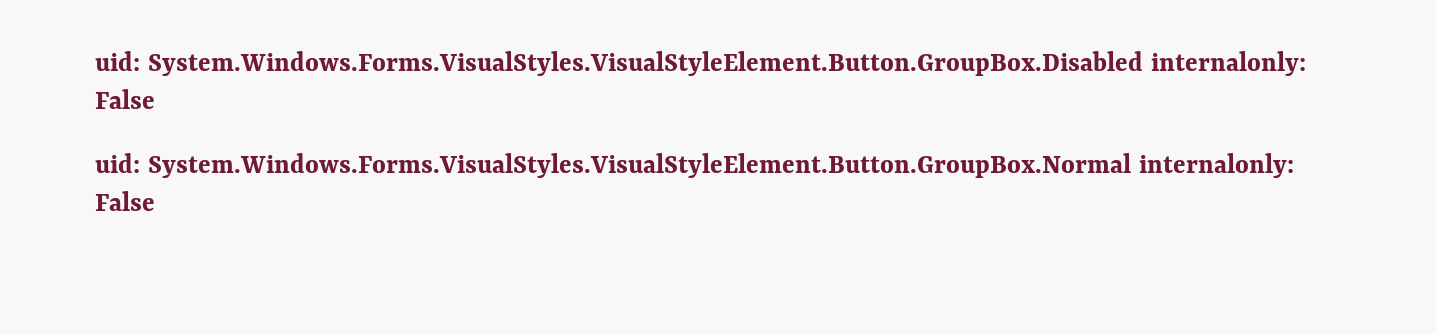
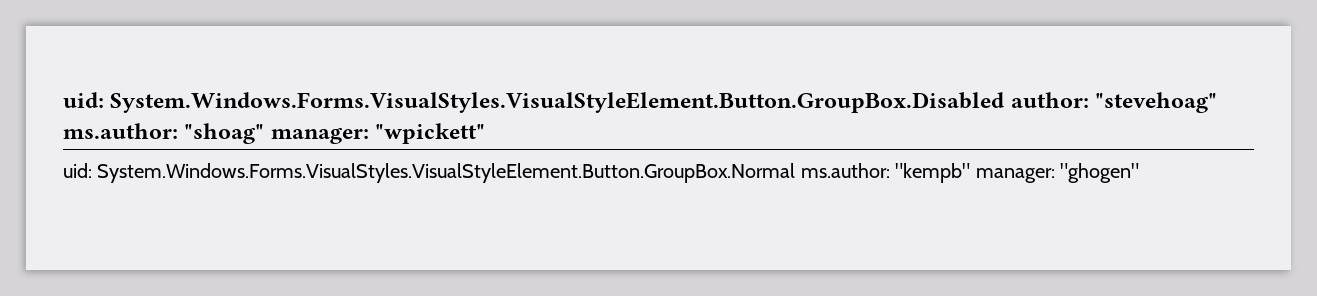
[1150,51,1306,76] [95,89,155,109] [95,153,1294,178] [95,191,155,211] internalonly: False // uid: System.Windows.Forms.VisualStyles.VisualStyleElement.Button.GroupBox.Normal internalonly: False -> [1010,92,1218,113] [63,123,486,144] [63,163,1139,183] author: "stevehoag" ms.author: "shoag" manager: "wpickett" // uid: System.Windows.Forms.VisualStyles.VisualStyleElement.Button.GroupBox.Normal ms.author: "kempb" manager: "ghogen"

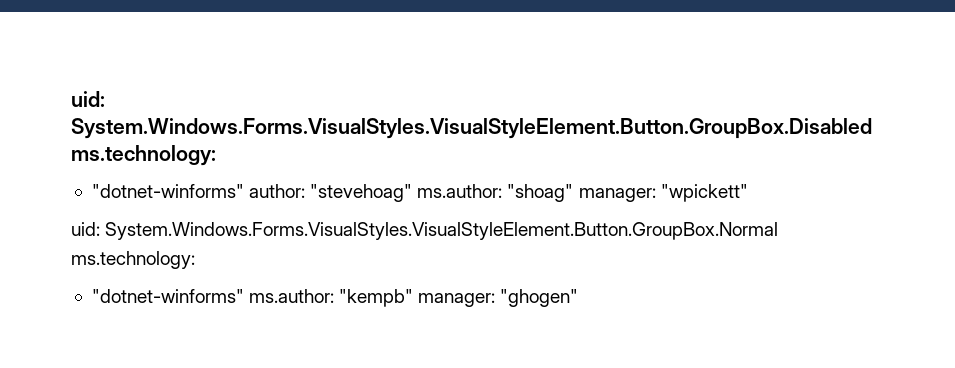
(1005, 102) none -> [71,145,216,166] [91,184,244,198] ms.technology: // "dotnet-winforms"
(796, 173) none -> [71,251,195,269] [91,289,244,303] ms.technology: // "dotnet-winforms"

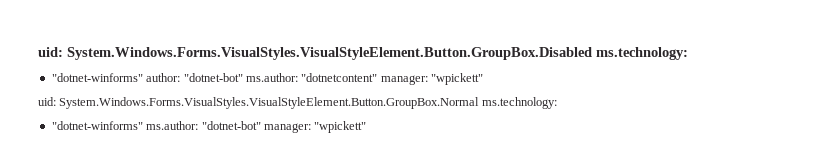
[310,184,574,202] "stevehoag" ms.author: "shoag" -> [183,73,378,82] "dotnet-bot" ms.author: "dotnetcontent"
[339,289,579,307] "kempb" manager: "ghogen" -> [201,121,367,133] "dotnet-bot" manager: "wpickett"

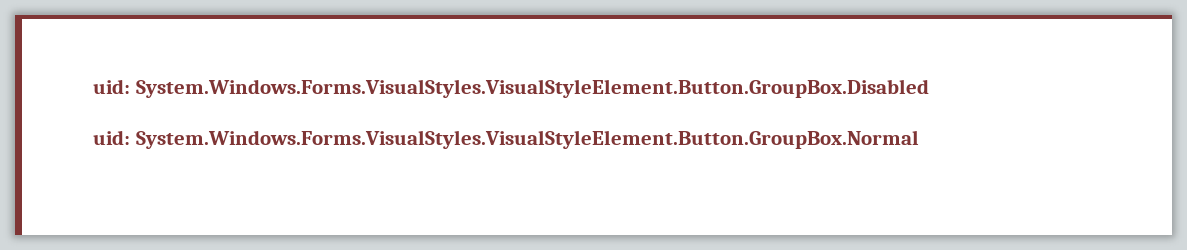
[596,47,688,60] [51,73,483,85] [38,97,557,109] [51,121,367,133] ms.technology: // "dotnet-winforms" author: "dotnet-bot" ms.author: "dotnetcontent" manager: "wpickett" // uid: System.Windows.Forms.VisualStyles.VisualStyleElement.Button.GroupBox.Normal ms.technology: // "dotnet-winforms" ms.author: "dotnet-bot" manager: "wpickett" -> [93,130,919,149] // uid: System.Windows.Forms.VisualStyles.VisualStyleElement.Button.GroupBox.Normal

